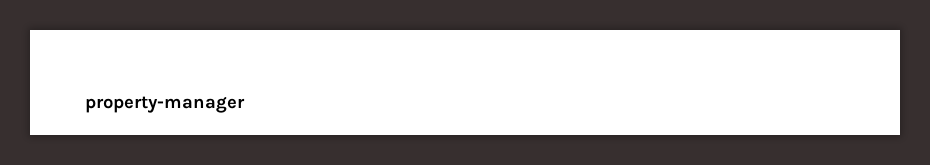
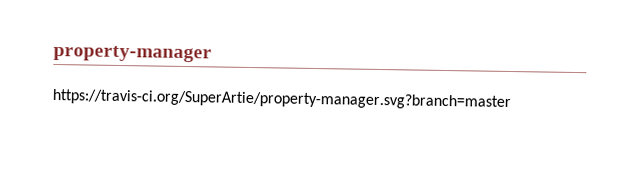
(245, 104) none -> [52,88,511,111] // https://travis-ci.org/SuperArtie/property-manager.svg?branch=master

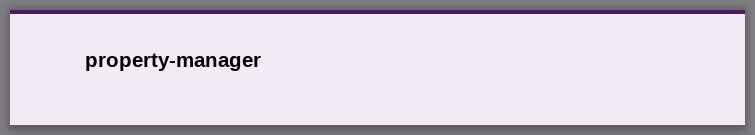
[52,88,511,111] // https://travis-ci.org/SuperArtie/property-manager.svg?branch=master -> (261, 62) none

